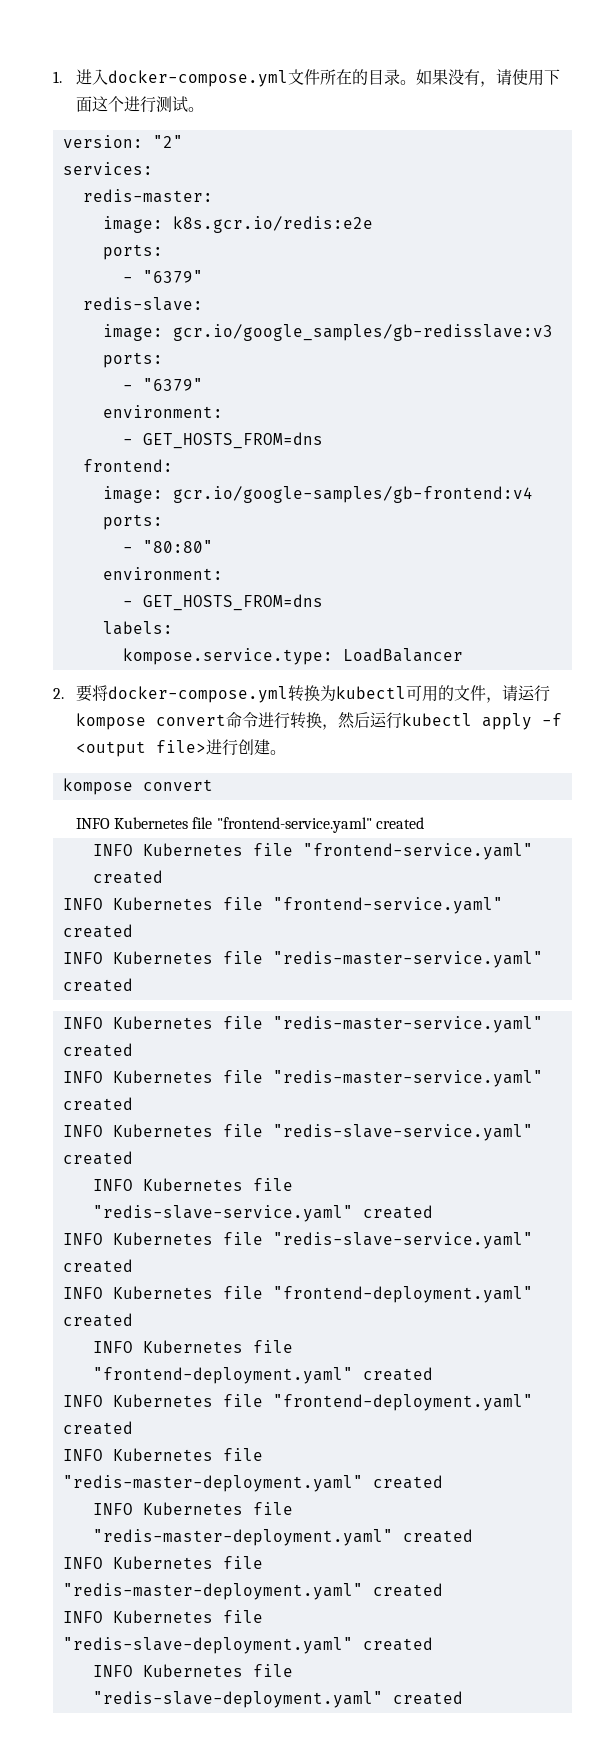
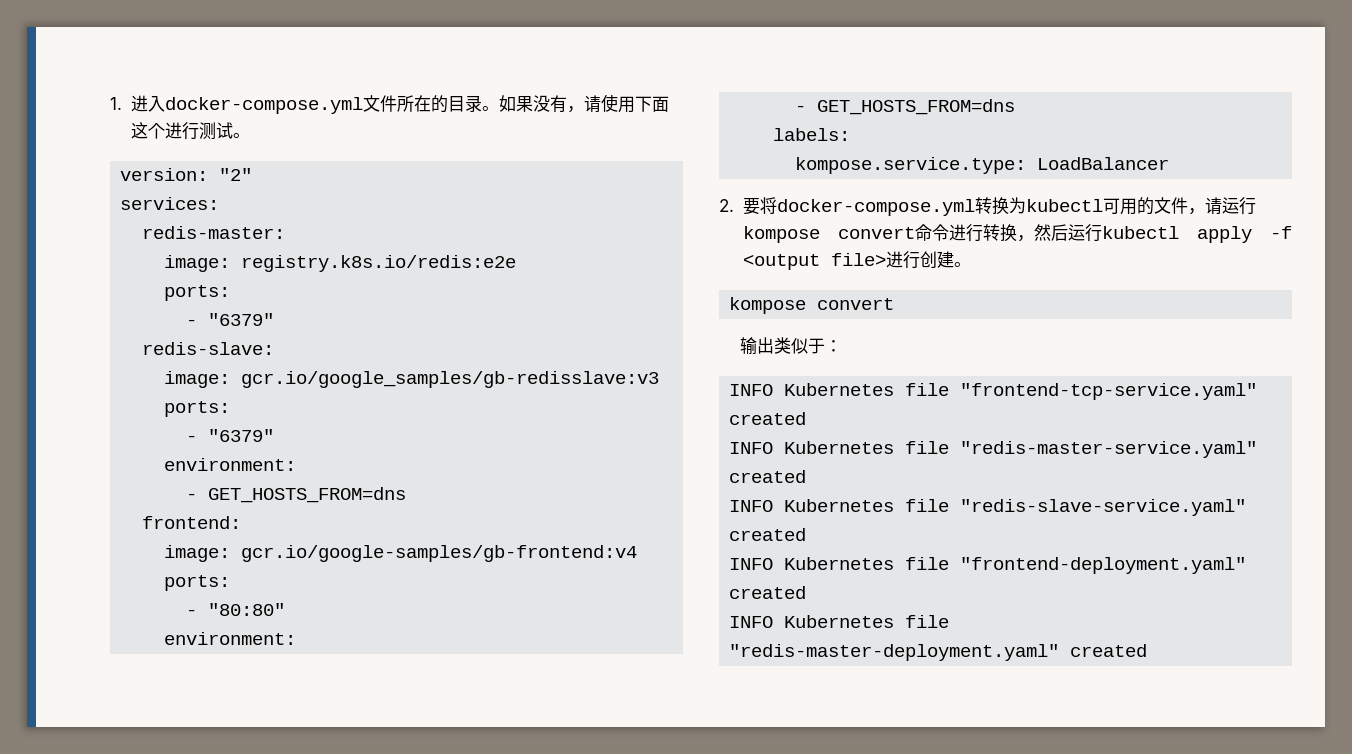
[172,216,373,233] k8s.gcr.io/redis:e2e -> [241,255,517,272] registry.k8s.io/redis:e2e
[75,817,425,833] [92,843,533,860] [92,870,163,884] [62,897,503,914] [62,924,133,938] [62,951,543,968] [62,978,133,992] [62,1016,543,1033] INFO Kubernetes file "frontend-service.yaml" created // INFO Kubernetes file "frontend-service.yaml" created // INFO Kubernetes file "frontend-service.yaml" created // INFO Kubernetes file "redis-master-service.yaml" created // INFO Kubernetes file "redis-master-service.yaml" -> [740,337,843,355] [729,383,1258,400] 输出类似于： // INFO Kubernetes file "frontend-tcp-service.yaml"
[92,1178,293,1191] [92,1205,433,1222] [62,1232,533,1249] [62,1259,133,1273] [62,1286,533,1303] [62,1313,133,1327] [92,1340,293,1353] [92,1367,433,1384] // INFO Kubernetes file "redis-slave-service.yaml" created // INFO Kubernetes file "redis-slave-service.yaml" created // INFO Kubernetes file "frontend-deployment.yaml" created // INFO Kubernetes file "frontend-deployment.yaml" created -> (807, 534) none
[92,1502,293,1515] [92,1529,473,1546] [62,1556,263,1569] [62,1583,443,1600] [62,1610,263,1623] [62,1637,433,1654] [92,1664,293,1677] [92,1691,463,1708] // INFO Kubernetes file "redis-master-deployment.yaml" created // INFO Kubernetes file "redis-master-deployment.yaml" created // INFO Kubernetes file "redis-slave-deployment.yaml" created // INFO Kubernetes file "redis-slave-deployment.yaml" created -> (1148, 650) none

